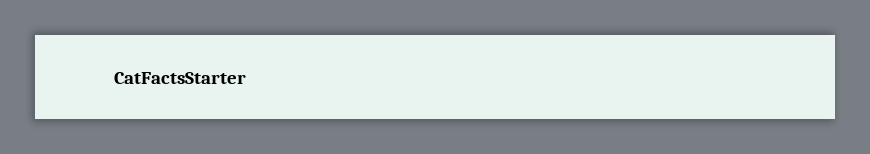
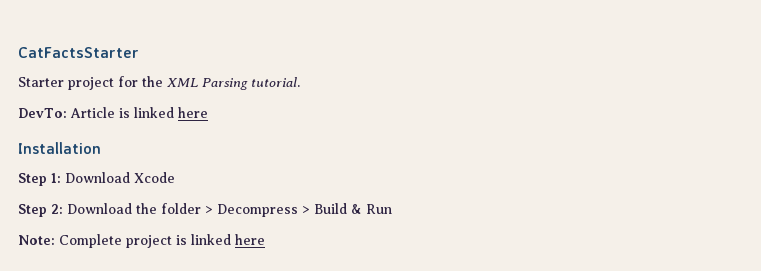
(246, 78) none -> [18,76,300,90] [18,107,208,118] [18,142,101,154] [18,172,175,186] [18,203,392,217] [18,234,265,248] // Starter project for the XML Parsing tutorial. // DevTo: Article is linked here // Installation // Step 1: Download Xcode // Step 2: Download the folder > Decompress > Build & Run // Note: Complete project is linked here

